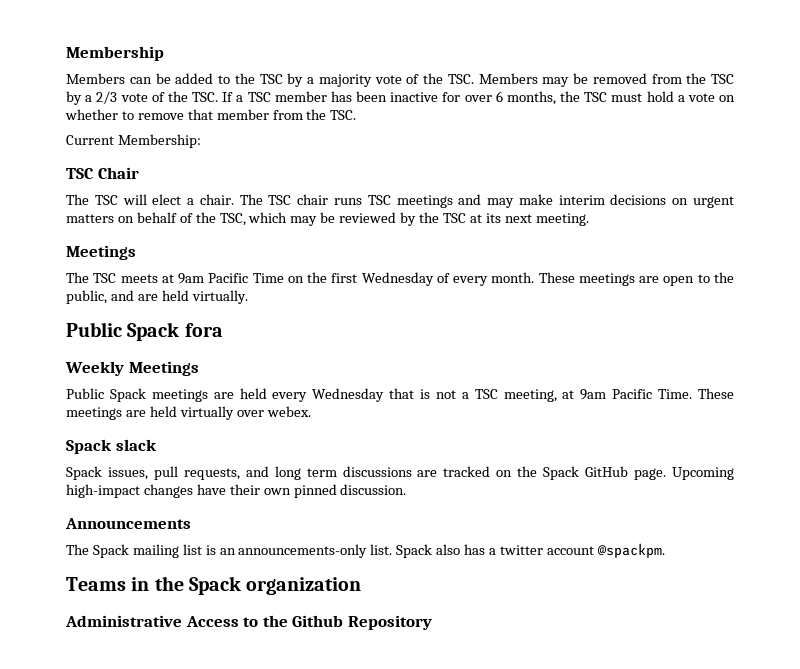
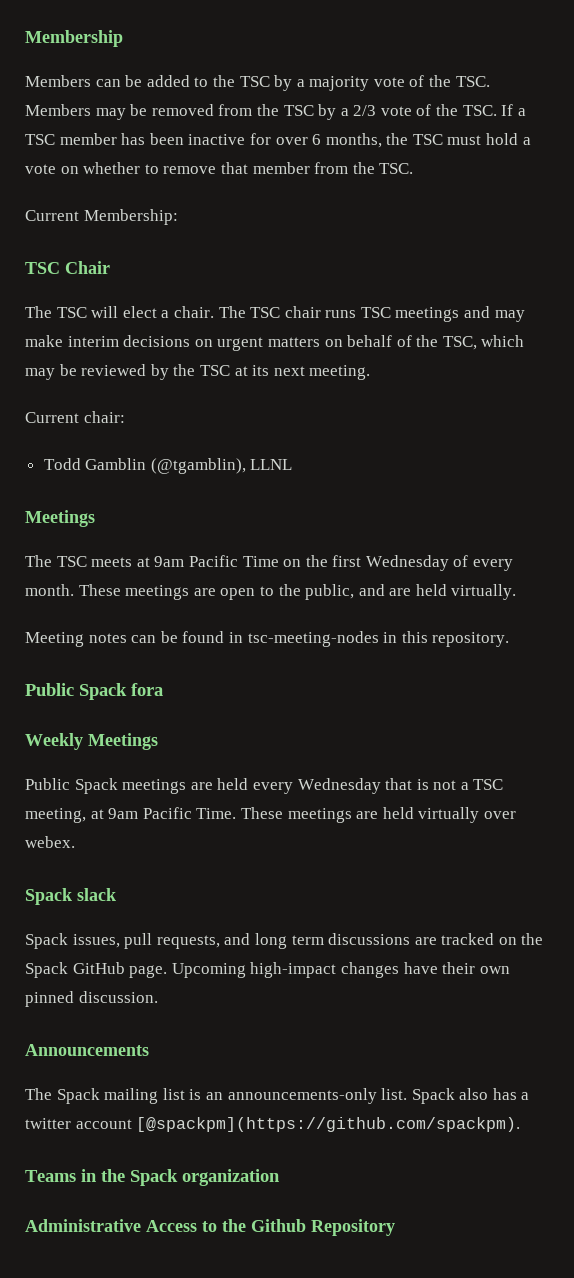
(589, 219) none -> [25,411,125,423] [43,458,293,474] // Current chair: // Todd Gamblin (@tgamblin), LLNL
(248, 297) none -> [25,631,510,647] // Meeting notes can be found in tsc-meeting-nodes in this repository.
[596,543,665,558] @spackpm. -> [136,1117,521,1132] [@spackpm](https://github.com/spackpm).

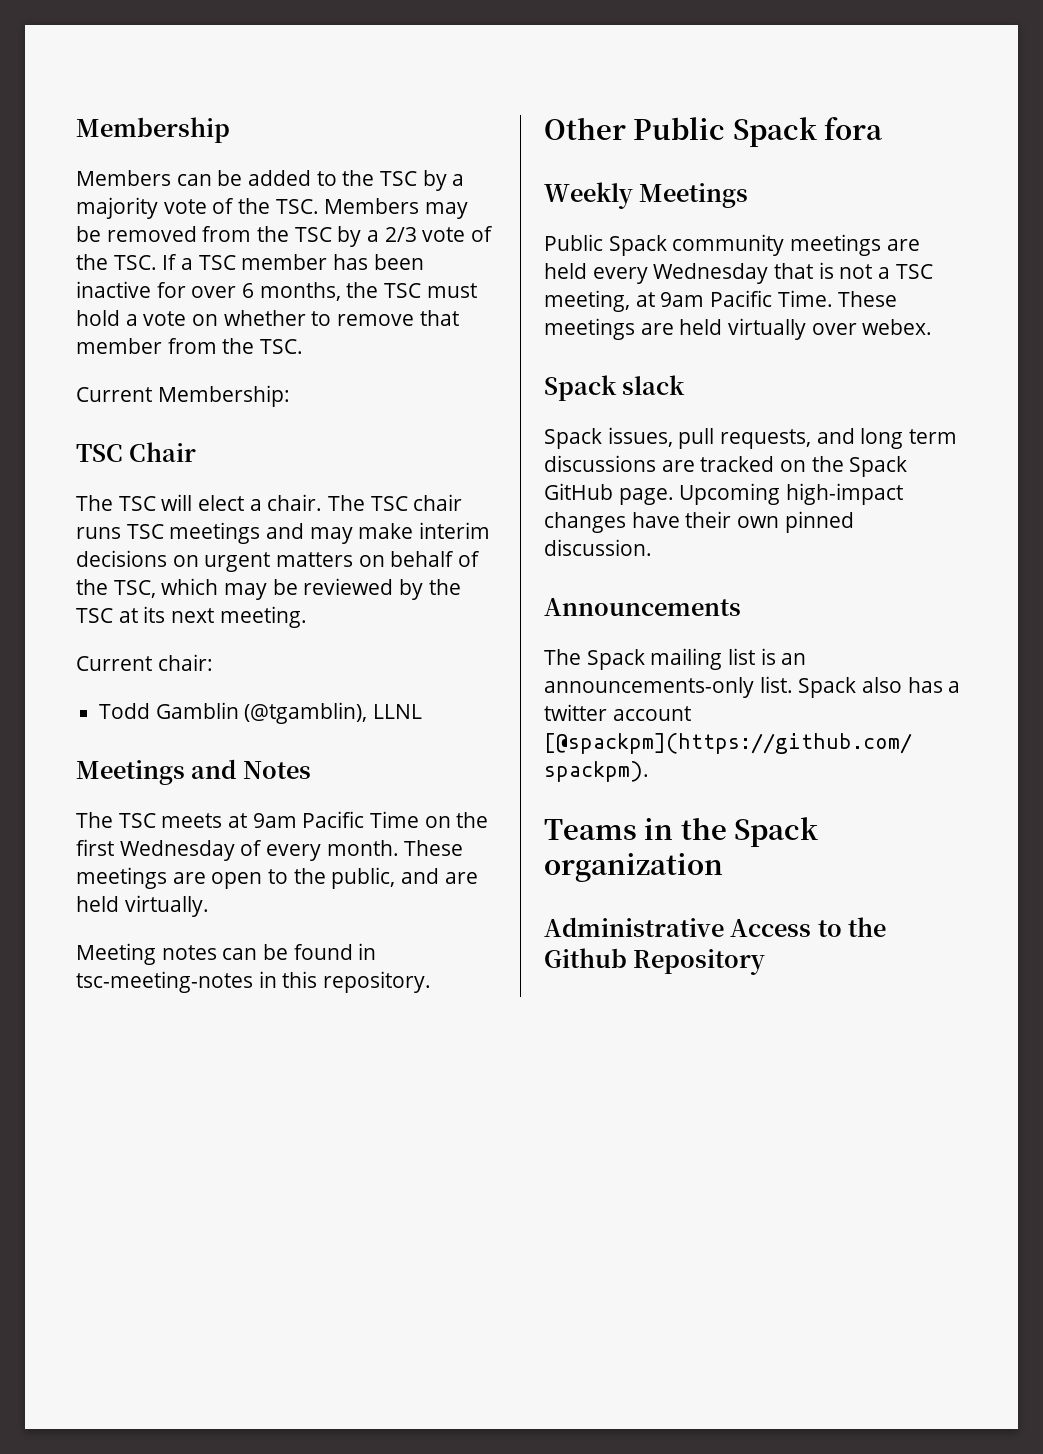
(95, 518) none -> [191,759,311,779] and Notes
[247,631,379,647] tsc-meeting-nodes -> [76,971,253,993] tsc-meeting-notes
(510, 639) none -> [544,117,626,140] Other
(118, 786) none -> [672,234,785,256] community

